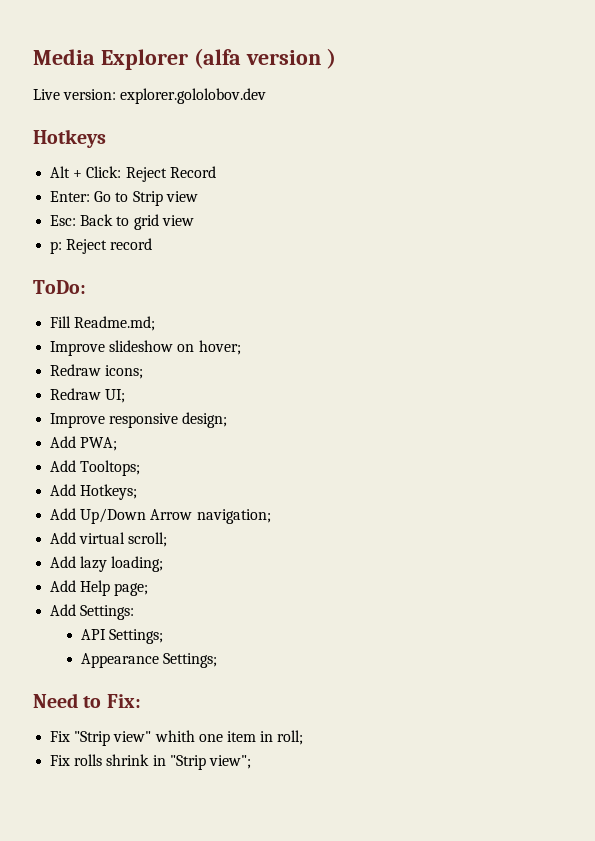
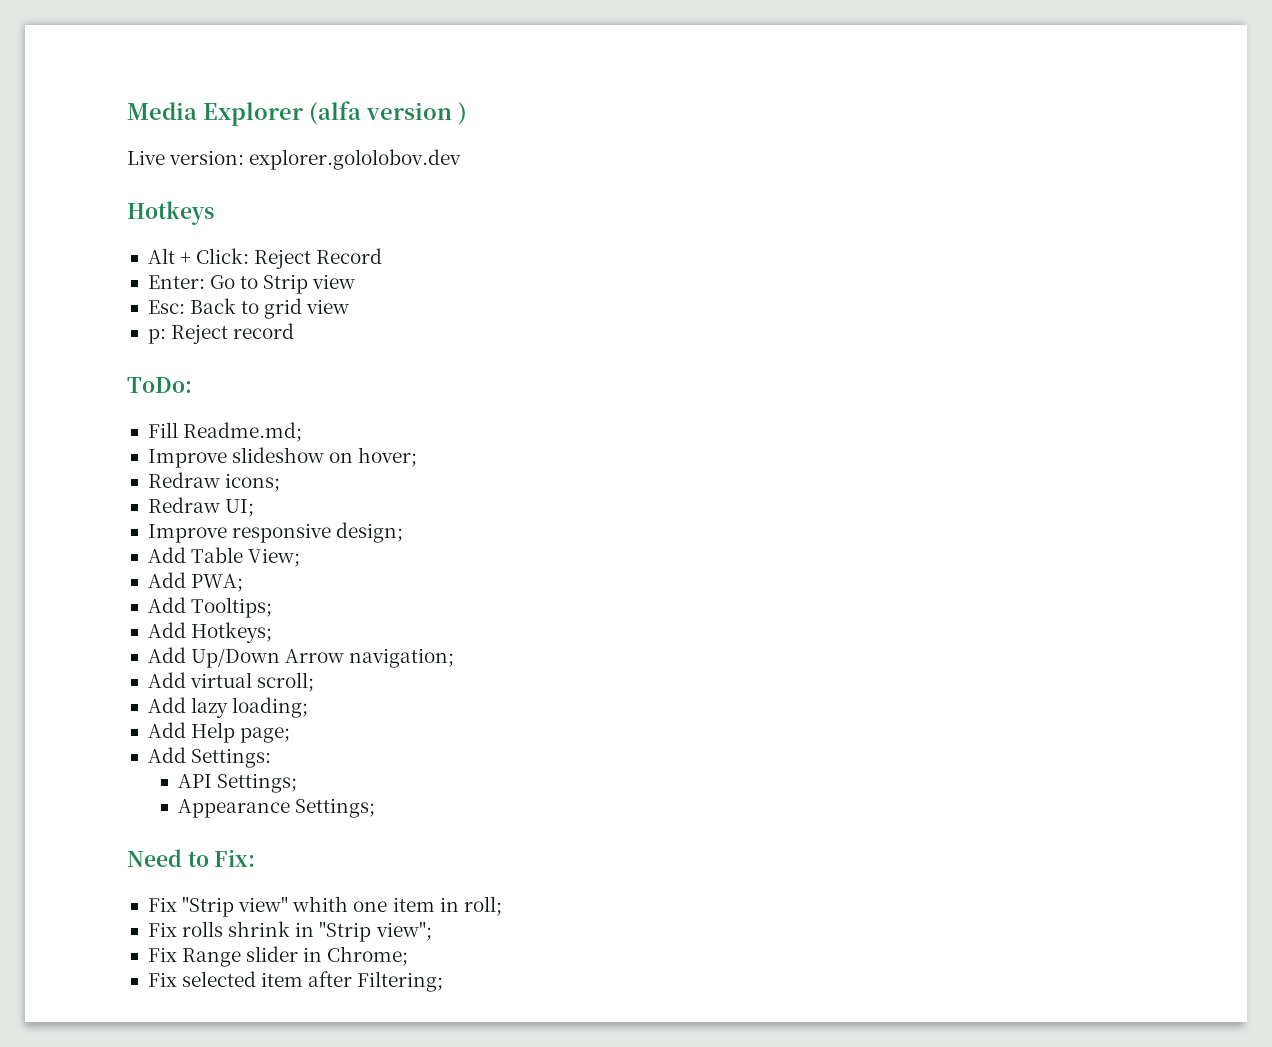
(228, 420) none -> [147,547,301,567] // Add Table View;
[80,460,141,476] Tooltops; -> [191,597,273,618] Tooltips;
(251, 762) none -> [147,946,409,967] [147,971,444,992] // Fix Range slider in Chrome; // Fix selected item after Filtering;

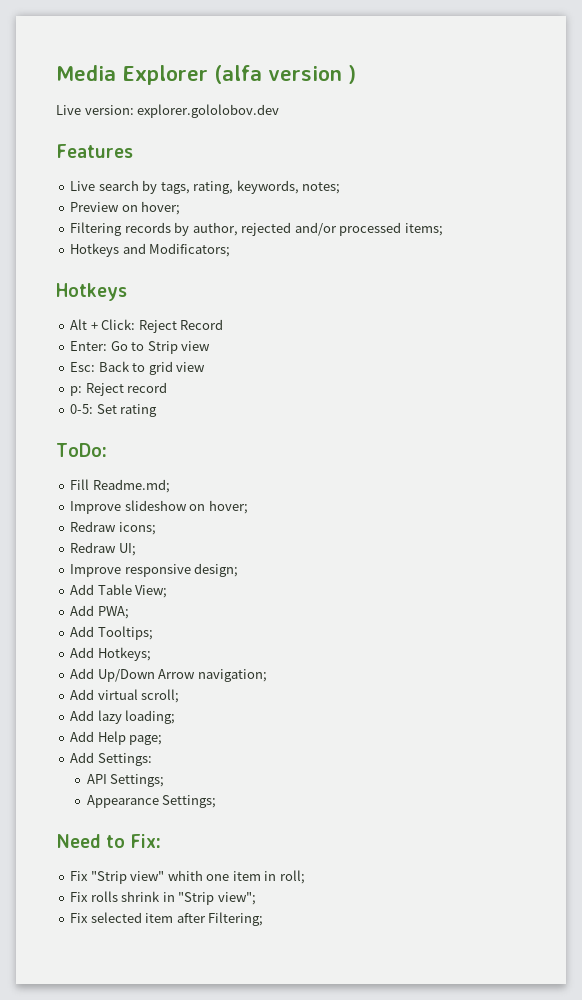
(462, 159) none -> [56,144,133,158] [70,180,341,194] [70,201,181,215] [70,222,443,236] [70,243,231,257] // Features // Live search by tags, rating, keywords, notes; // Preview on hover; // Filtering records by author, rejected and/or processed items; // Hotkeys and Modificators;
(295, 331) none -> [70,404,158,417] // 0-5: Set rating
[147,946,409,967] // Fix Range slider in Chrome; -> (256, 898) none

